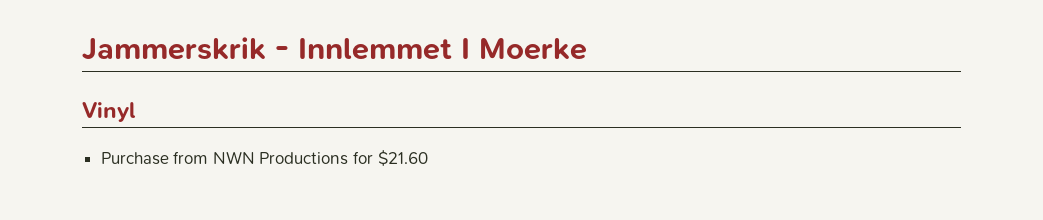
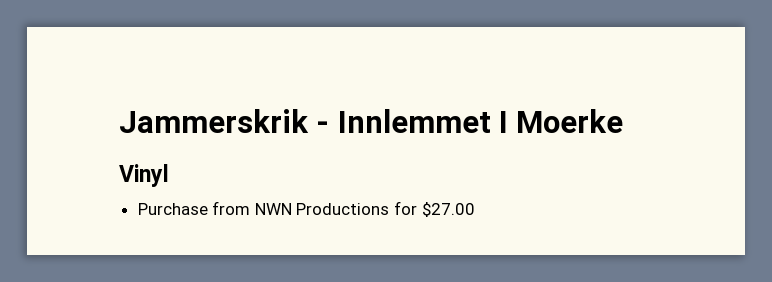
[377,150,428,166] $21.60 -> [421,202,475,217] $27.00

